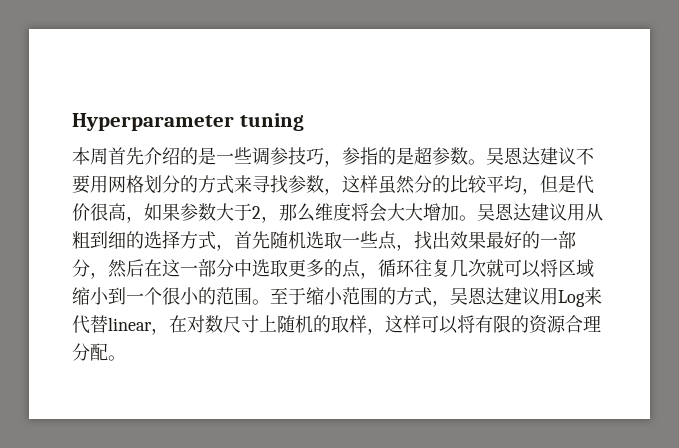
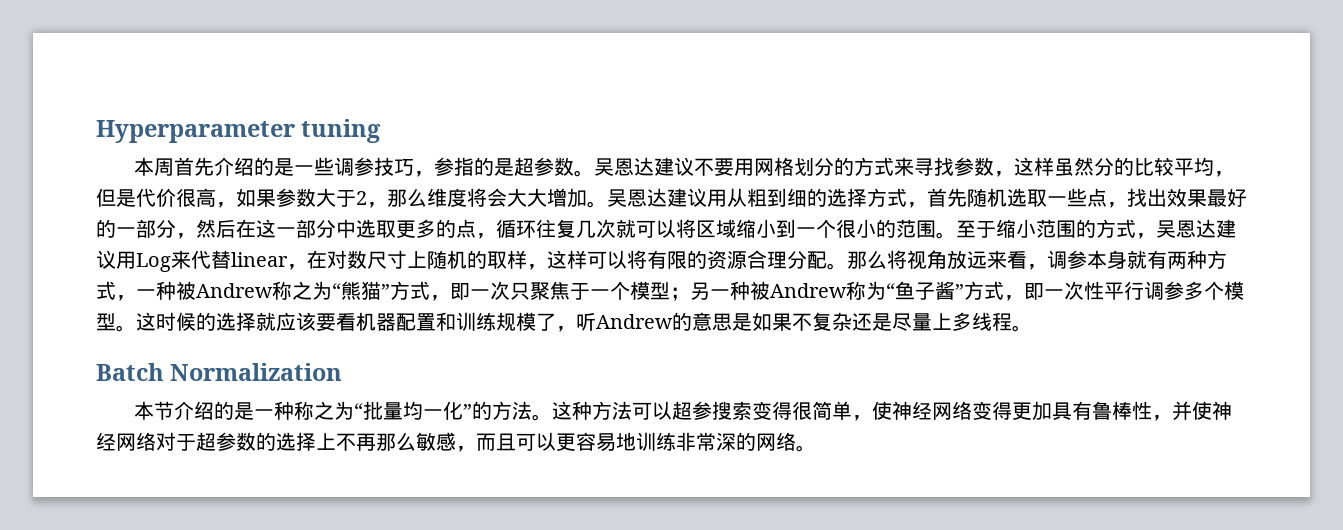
(126, 358) none -> [847,250,1227,270] [96,281,1244,301] [96,312,1032,332] [96,363,343,381] [134,401,1233,421] [96,432,816,452] 那么将视角放远来看，调参本身就有两种方式，一种被Andrew称之为“熊猫”方式，即一次只聚焦于一个模型；另一种被Andrew称为“鱼子酱”方式，即一次性平行调参多个模型。这时候的选择就应该要看机器配置和训练规模了，听Andrew的意思是如果不复杂还是尽量上多线程。 // Batch Normalization // 本节介绍的是一种称之为“批量均一化”的方法。这种方法可以超参搜索变得很简单，使神经网络变得更加具有鲁棒性，并使神经网络对于超参数的选择上不再那么敏感，而且可以更容易地训练非常深的网络。

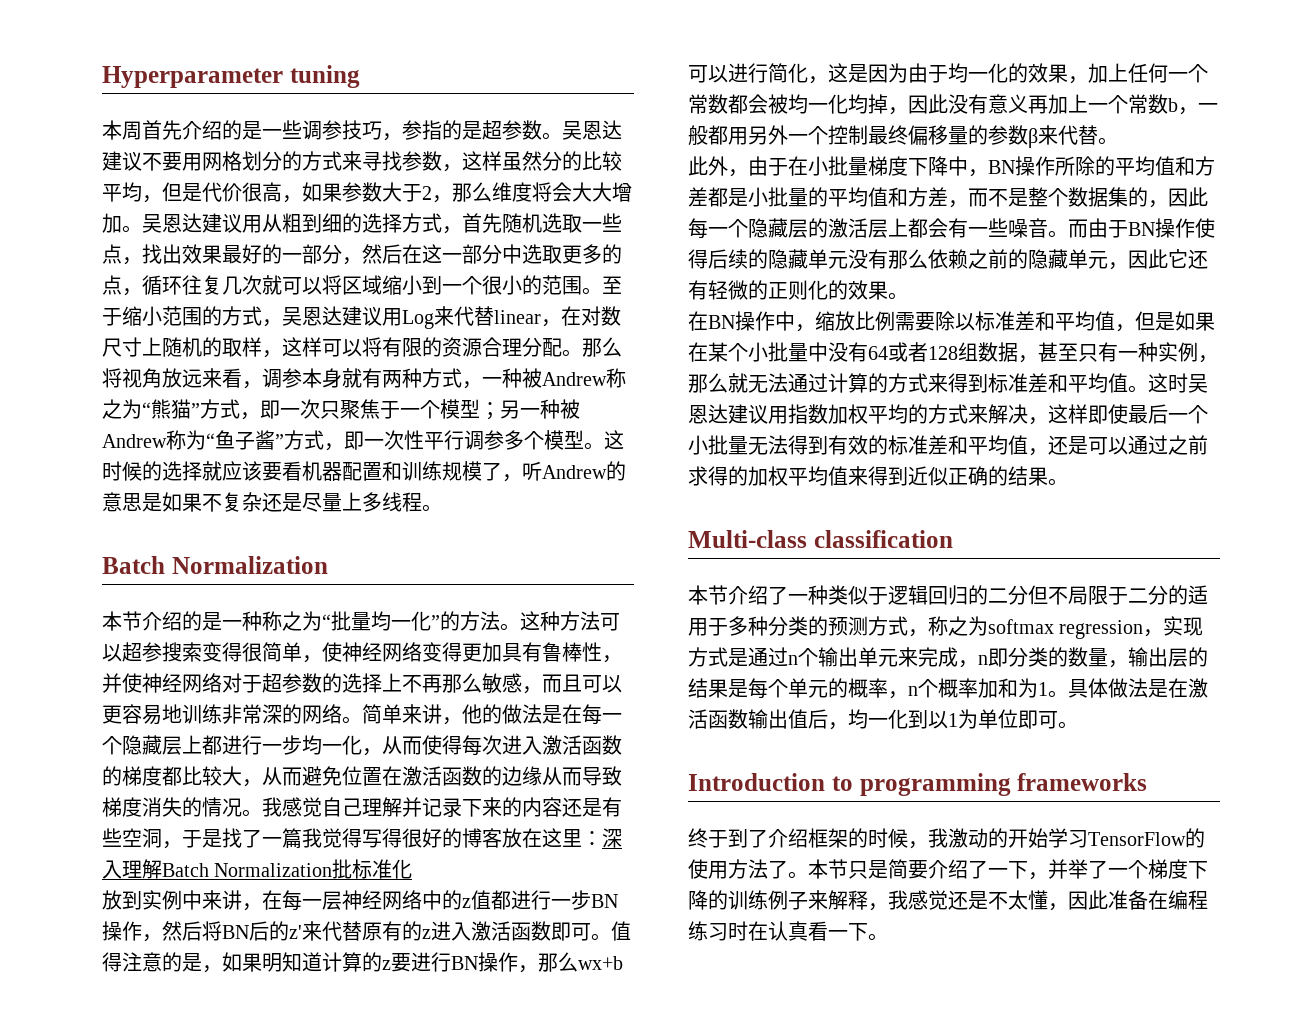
(816, 448) none -> [362,704,622,725] [102,735,622,756] [102,766,622,787] [102,797,622,817] [102,828,622,849] [102,859,413,879] [102,890,618,911] [102,921,631,942] [102,952,623,973] [688,63,1208,84] [688,94,1218,115] [688,125,1118,148] [688,156,1215,177] [688,187,1208,208] [688,218,1215,239] [688,249,1208,270] [688,280,908,300] [688,311,1215,332] [688,342,1218,363] [688,373,1208,393] [688,404,1208,425] [688,435,1208,456] [688,466,1068,486] [688,530,953,548] [688,585,1208,605] [688,616,1204,639] [688,647,1208,668] [688,678,1208,699] [688,709,1078,730] [688,773,1148,796] [688,828,1205,849] [688,859,1208,880] [688,890,1208,911] [688,921,888,941] 简单来讲，他的做法是在每一个隐藏层上都进行一步均一化，从而使得每次进入激活函数的梯度都比较大，从而避免位置在激活函数的边缘从而导致梯度消失的情况。我感觉自己理解并记录下来的内容还是有些空洞，于是找了一篇我觉得写得很好的博客放在这里：深入理解Batch Normalization批标准化 // 放到实例中来讲，在每一层神经网络中的z值都进行一步BN操作，然后将BN后的z'来代替原有的z进入激活函数即可。值得注意的是，如果明知道计算的z要进行BN操作，那么wx+b可以进行简化，这是因为由于均一化的效果，加上任何一个常数都会被均一化均掉，因此没有意义再加上一个常数b，一般都用另外一个控制最终偏移量的参数β来代替。 // 此外，由于在小批量梯度下降中，BN操作所除的平均值和方差都是小批量的平均值和方差，而不是整个数据集的，因此每一个隐藏层的激活层上都会有一些噪音。而由于BN操作使得后续的隐藏单元没有那么依赖之前的隐藏单元，因此它还有轻微的正则化的效果。 // 在BN操作中，缩放比例需要除以标准差和平均值，但是如果在某个小批量中没有64或者128组数据，甚至只有一种实例，那么就无法通过计算的方式来得到标准差和平均值。这时吴恩达建议用指数加权平均的方式来解决，这样即使最后一个小批量无法得到有效的标准差和平均值，还是可以通过之前求得的加权平均值来得到近似正确的结果。 // Multi-class classification // 本节介绍了一种类似于逻辑回归的二分但不局限于二分的适用于多种分类的预测方式，称之为softmax regression，实现方式是通过n个输出单元来完成，n即分类的数量，输出层的结果是每个单元的概率，n个概率加和为1。具体做法是在激活函数输出值后，均一化到以1为单位即可。 // Introduction to programming frameworks // 终于到了介绍框架的时候，我激动的开始学习TensorFlow的使用方法了。本节只是简要介绍了一下，并举了一个梯度下降的训练例子来解释，我感觉还是不太懂，因此准备在编程练习时在认真看一下。

